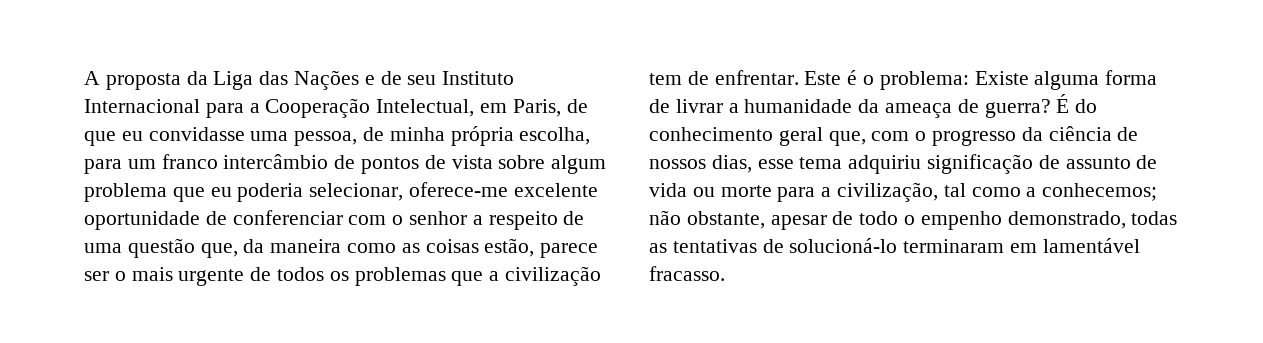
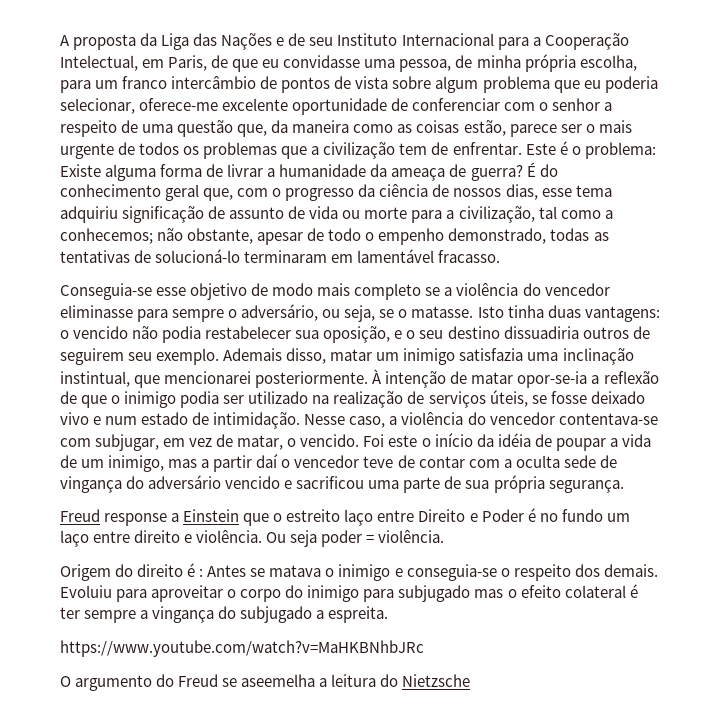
(725, 273) none -> [60,283,610,300] [60,304,660,322] [60,326,650,343] [60,348,634,365] [60,369,659,388] [60,390,645,408] [60,412,658,429] [60,433,651,451] [60,454,617,472] [60,475,624,493] [60,508,630,526] [60,530,445,547] [60,563,658,581] [60,584,638,602] [60,606,389,623] [60,640,424,657] [60,674,471,691] // Conseguia-se esse objetivo de modo mais completo se a violência do vencedor eliminasse para sempre o adversário, ou seja, se o matasse. Isto tinha duas vantagens: o vencido não podia restabelecer sua oposição, e o seu destino dissuadiria outros de seguirem seu exemplo. Ademais disso, matar um inimigo satisfazia uma inclinação instintual, que mencionarei posteriormente. À intenção de matar opor-se-ia a reflexão de que o inimigo podia ser utilizado na realização de serviços úteis, se fosse deixado vivo e num estado de intimidação. Nesse caso, a violência do vencedor contentava-se com subjugar, em vez de matar, o vencido. Foi este o início da idéia de poupar a vida de um inimigo, mas a partir daí o vencedor teve de contar com a oculta sede de vingança do adversário vencido e sacrificou uma parte de sua própria segurança. // Freud response a Einstein que o estreito laço entre Direito e Poder é no fundo um laço entre direito e violência. Ou seja poder = violência. // Origem do direito é : Antes se matava o inimigo e conseguia-se o respeito dos demais. Evoluiu para aproveitar o corpo do inimigo para subjugado mas o efeito colateral é ter sempre a vingança do subjugado a espreita. // https://www.youtube.com/watch?v=MaHKBNhbJRc // O argumento do Freud se aseemelha a leitura do Nietzsche

